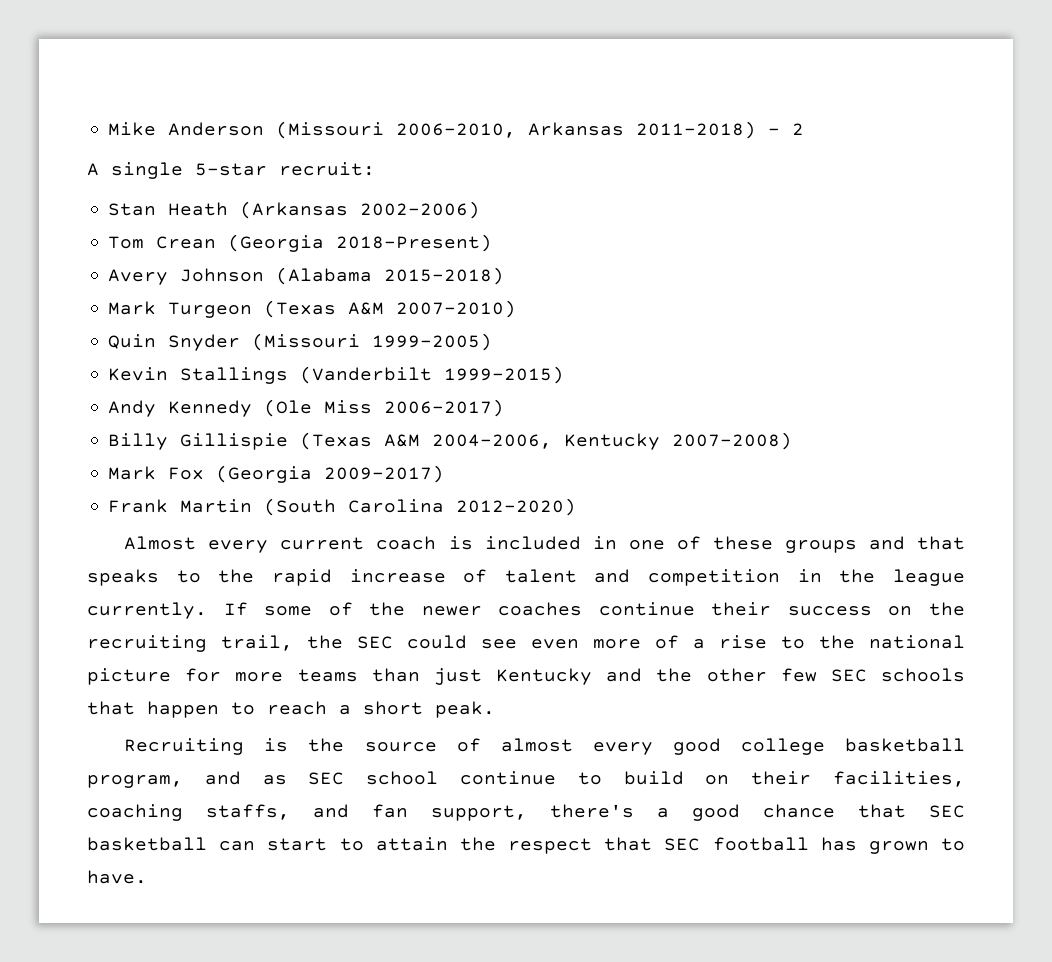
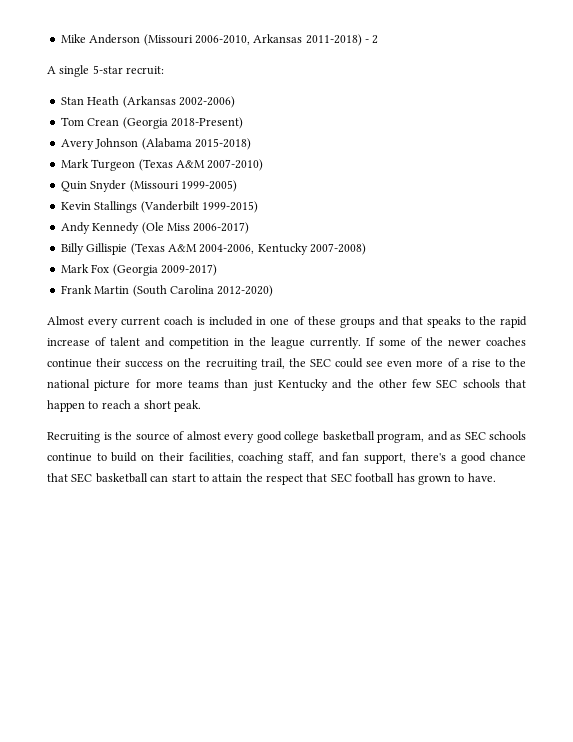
[366,771,439,785] school -> [489,431,526,440] schools
[206,804,290,820] staffs, -> [288,452,314,463] staff,

